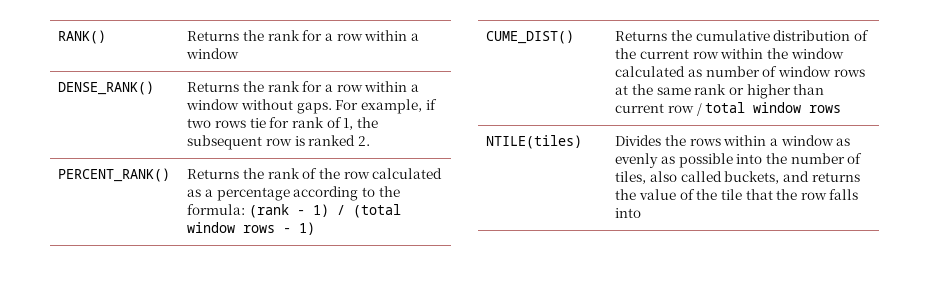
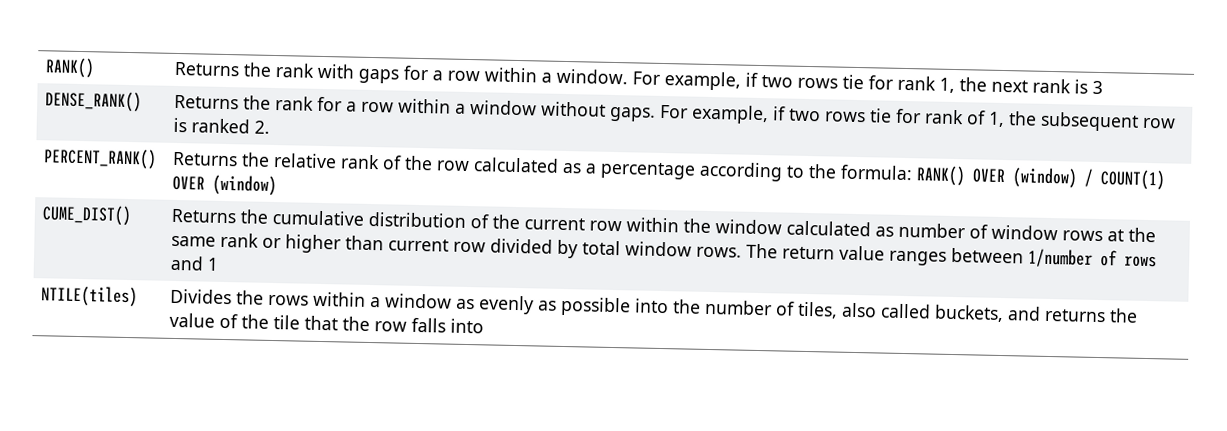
[302,30,419,41] [186,48,240,59] for a row within a window -> [317,63,1104,95] with gaps for a row within a window. For example, if two rows tie for rank 1, the next rank is 3
(264, 173) none -> [273,152,338,169] relative
[248,204,401,218] [187,222,316,235] (rank - 1) / (total window rows - 1) -> [916,165,1167,190] [172,174,278,196] RANK() OVER (window) / COUNT(1) OVER (window)
[696,102,842,116] / total window rows -> [490,238,1158,268] [170,255,220,271] divided by total window rows. The return value ranges between 1/number of rows and 1

